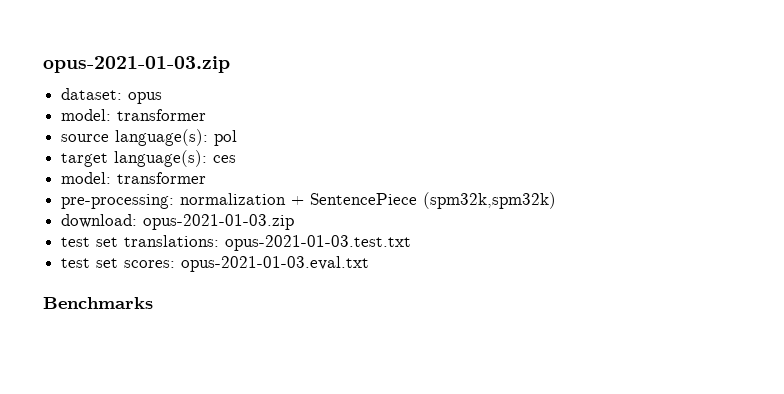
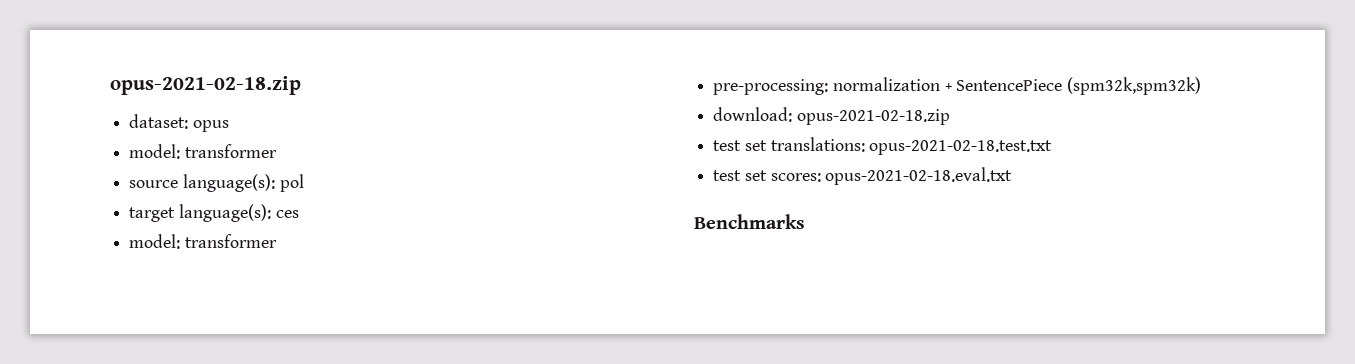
[43,56,230,73] opus-2021-01-03.zip -> [110,76,301,95] opus-2021-02-18.zip
[143,214,295,230] opus-2021-01-03.zip -> [796,109,950,125] opus-2021-02-18.zip
[225,235,412,251] opus-2021-01-03.test.txt -> [869,140,1053,155] opus-2021-02-18.test.txt
[181,256,370,272] opus-2021-01-03.eval.txt -> [825,167,1013,185] opus-2021-02-18.eval.txt

